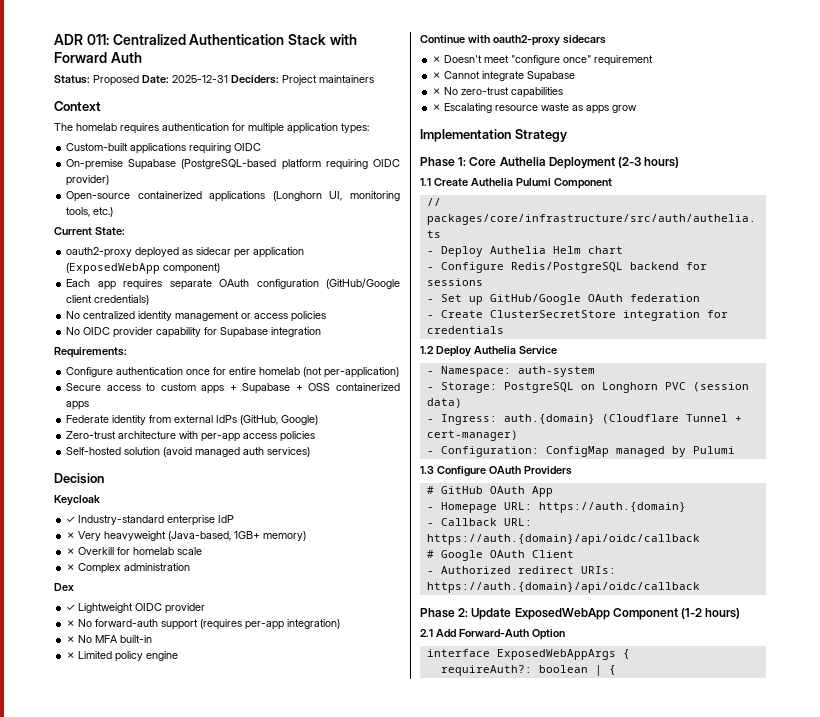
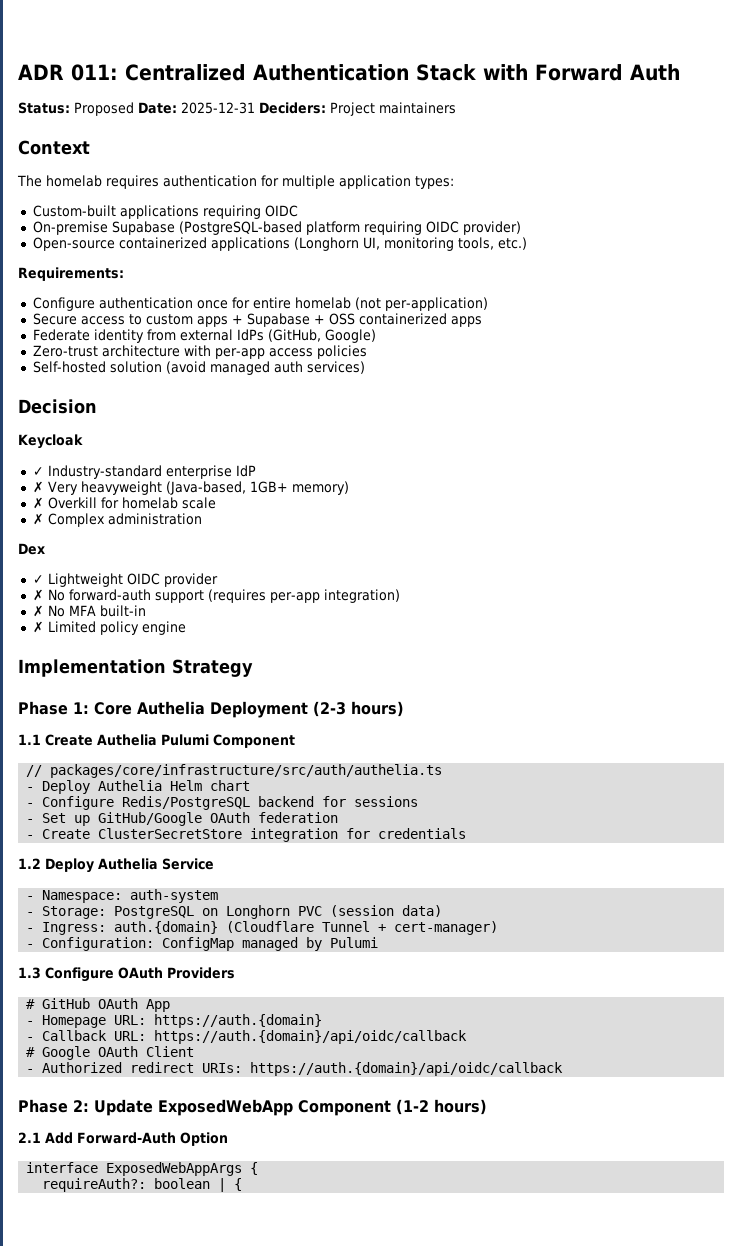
[54,227,125,235] [66,247,305,258] [66,263,221,274] [66,278,400,290] [66,295,150,305] [66,311,327,322] [66,327,322,338] // Current State: // oauth2-proxy deployed as sidecar per application (ExposedWebApp component) // Each app requires separate OAuth configuration (GitHub/Google client credentials) // No centralized identity management or access policies // No OIDC provider capability for Supabase integration -> (527, 243) none
[420,35,606,46] [432,55,654,66] [432,71,576,82] [432,87,564,98] [432,103,638,114] // Continue with oauth2-proxy sidecars // ✗ Doesn't meet "configure once" requirement // ✗ Cannot integrate Supabase // ✗ No zero-trust capabilities // ✗ Escalating resource waste as apps grow -> (186, 628) none

